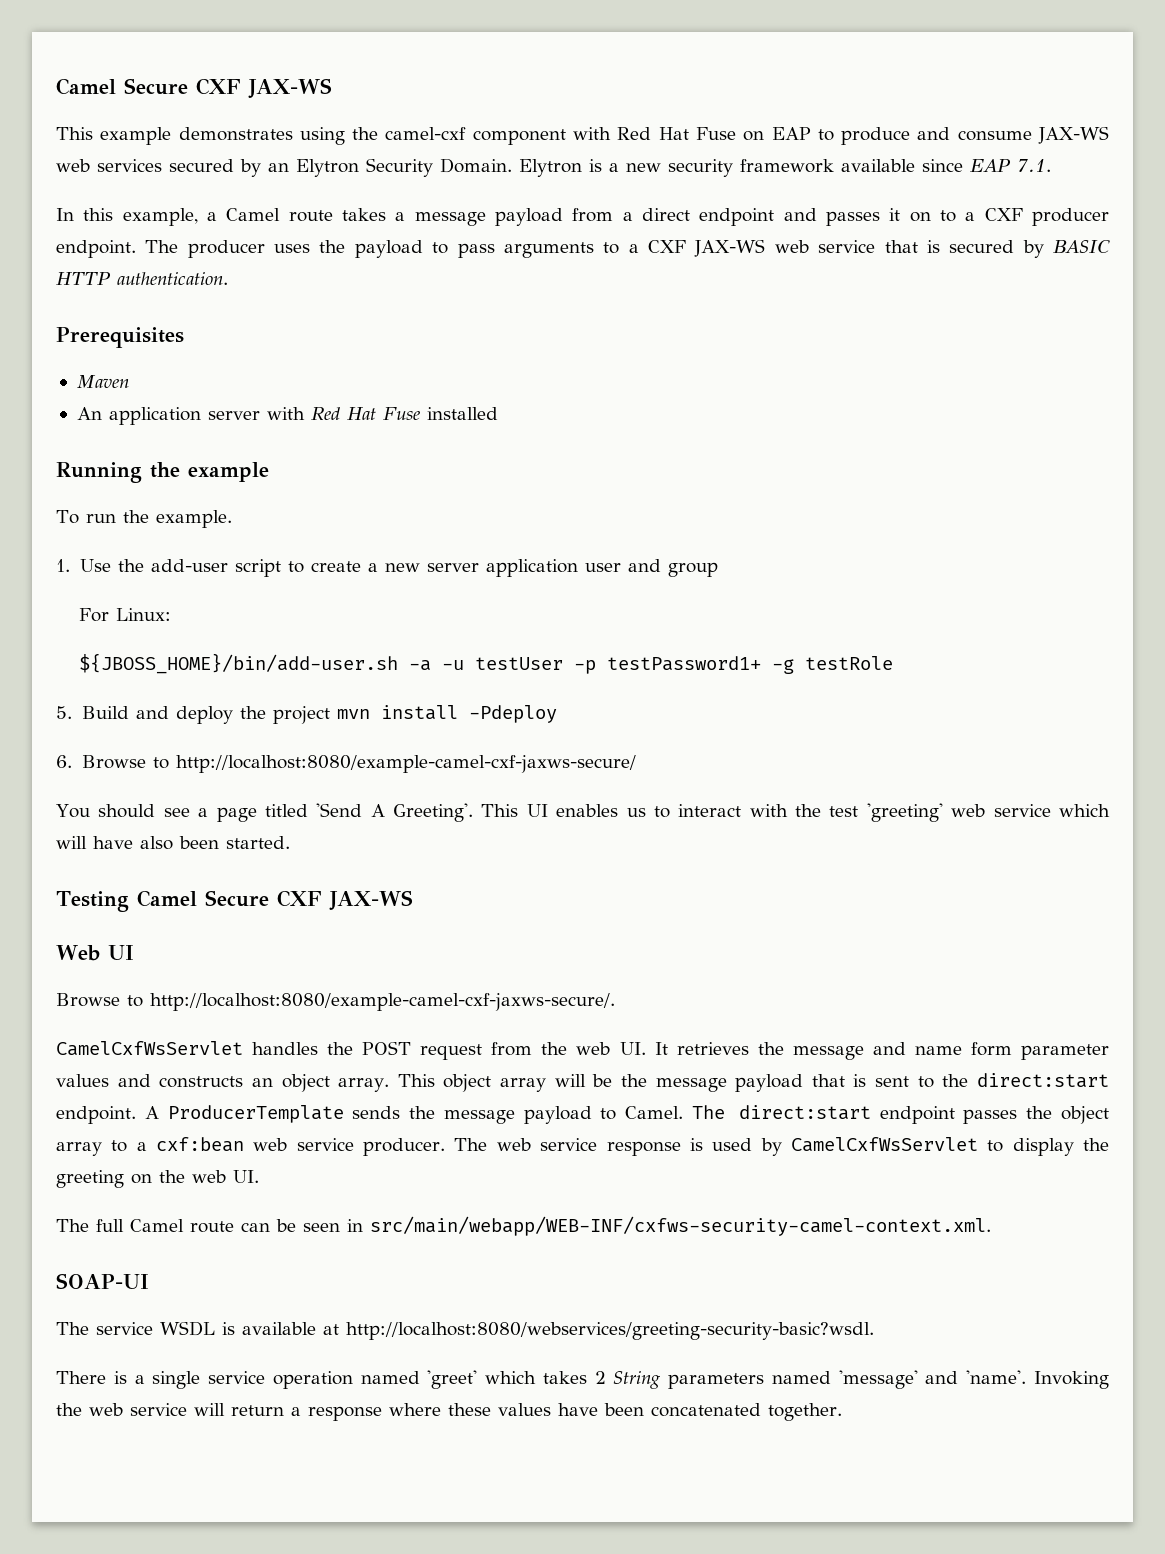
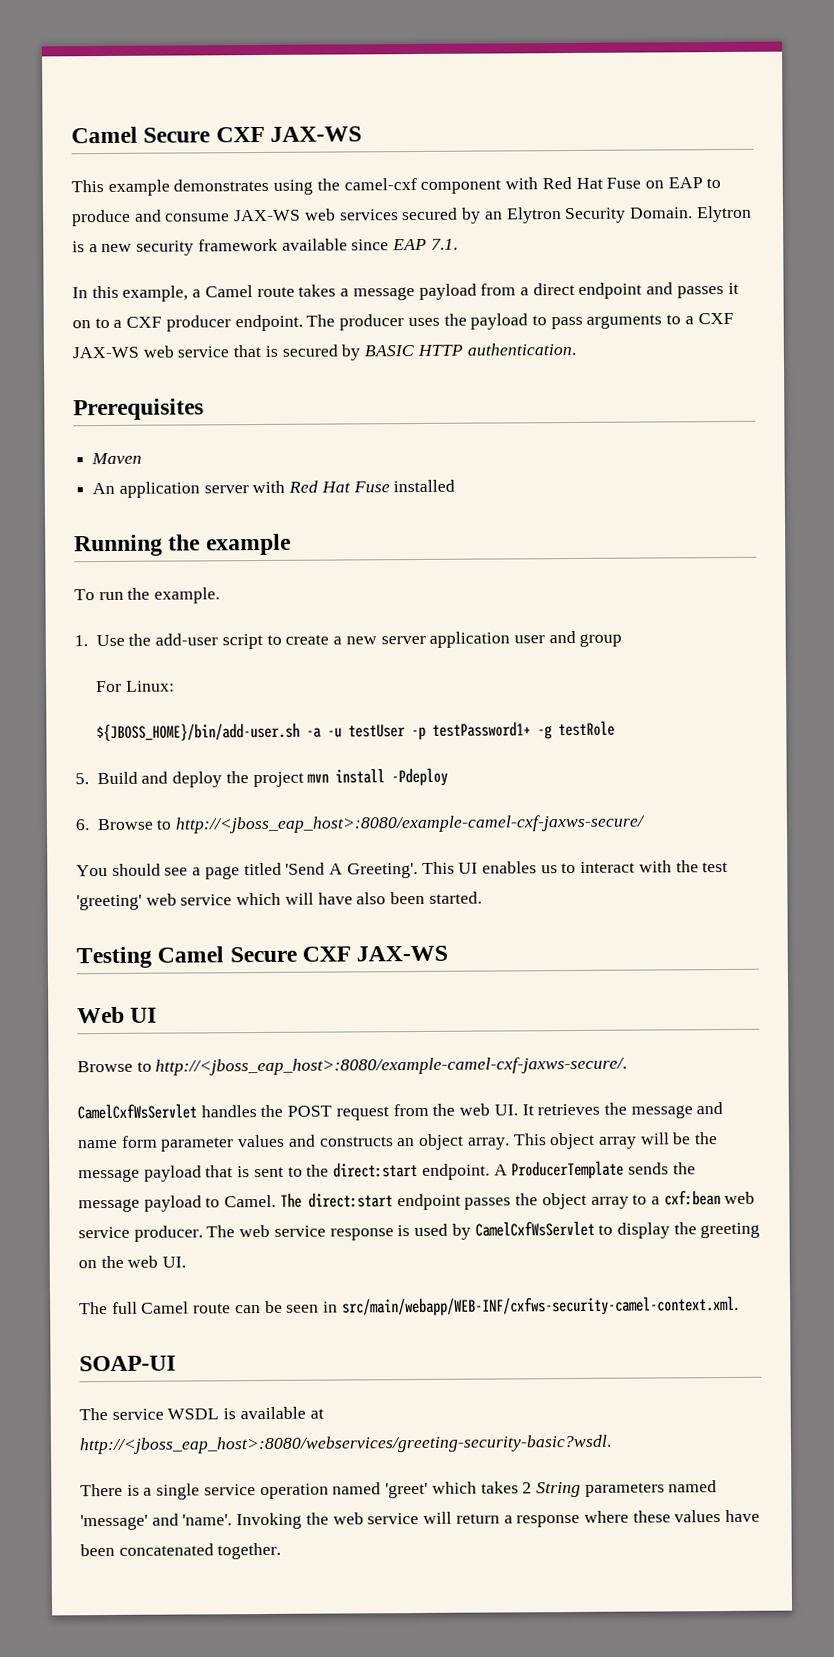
[175,755,636,773] http://localhost:8080/example-camel-cxf-jaxws-secure/ -> [175,814,647,834] http://<jboss_eap_host>:8080/example-camel-cxf-jaxws-secure/
[150,993,615,1011] http://localhost:8080/example-camel-cxf-jaxws-secure/. -> [155,1056,628,1076] http://<jboss_eap_host>:8080/example-camel-cxf-jaxws-secure/.
[346,1322,874,1340] http://localhost:8080/webservices/greeting-security-basic?wsdl. -> [79,1434,612,1455] http://<jboss_eap_host>:8080/webservices/greeting-security-basic?wsdl.

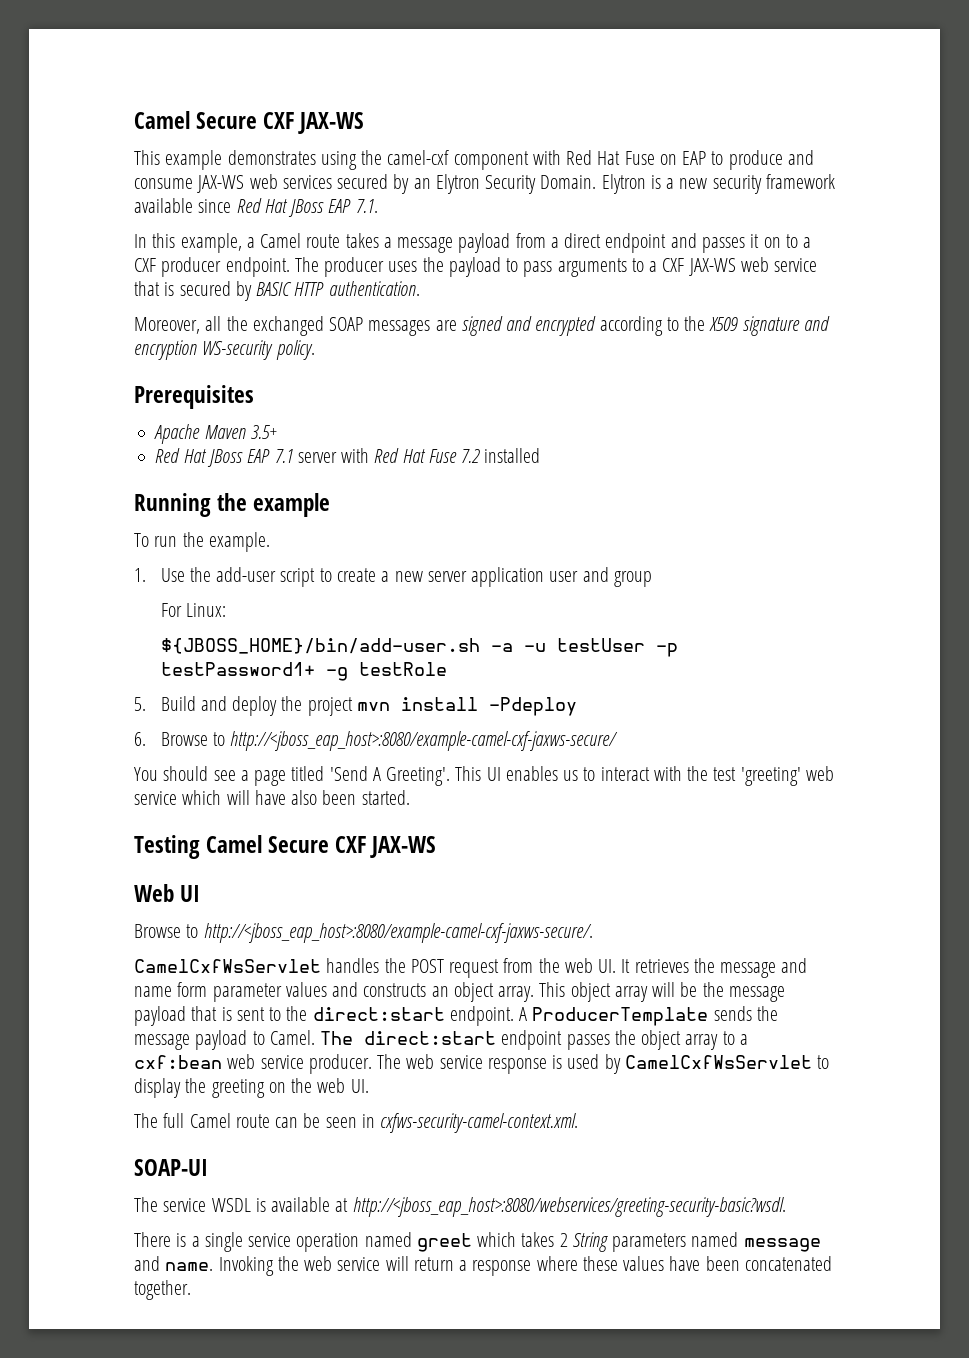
(390, 245) none -> [236,198,325,217] Red Hat JBoss
(576, 349) none -> [134,316,830,336] [134,340,315,360] // Moreover, all the exchanged SOAP messages are signed and encrypted according to the X509 signature and encryption WS-security policy.
(204, 409) none -> [154,424,201,444] Apache
[92,481,200,498] // An application -> [250,425,277,439] [155,448,293,467] 3.5+ // Red Hat JBoss EAP 7.1
(390, 487) none -> [461,449,481,463] 7.2
[341,1295,739,1317] src/main/webapp/WEB-INF/cxfws-security-camel-context.xml. -> [380,1113,579,1133] cxfws-security-camel-context.xml.
[385,1482,429,1499] 'greet' -> [416,1233,472,1252] greet
[80,1513,233,1531] 'message' and 'name'. -> [743,1238,821,1252] [134,1256,214,1271] message and name.

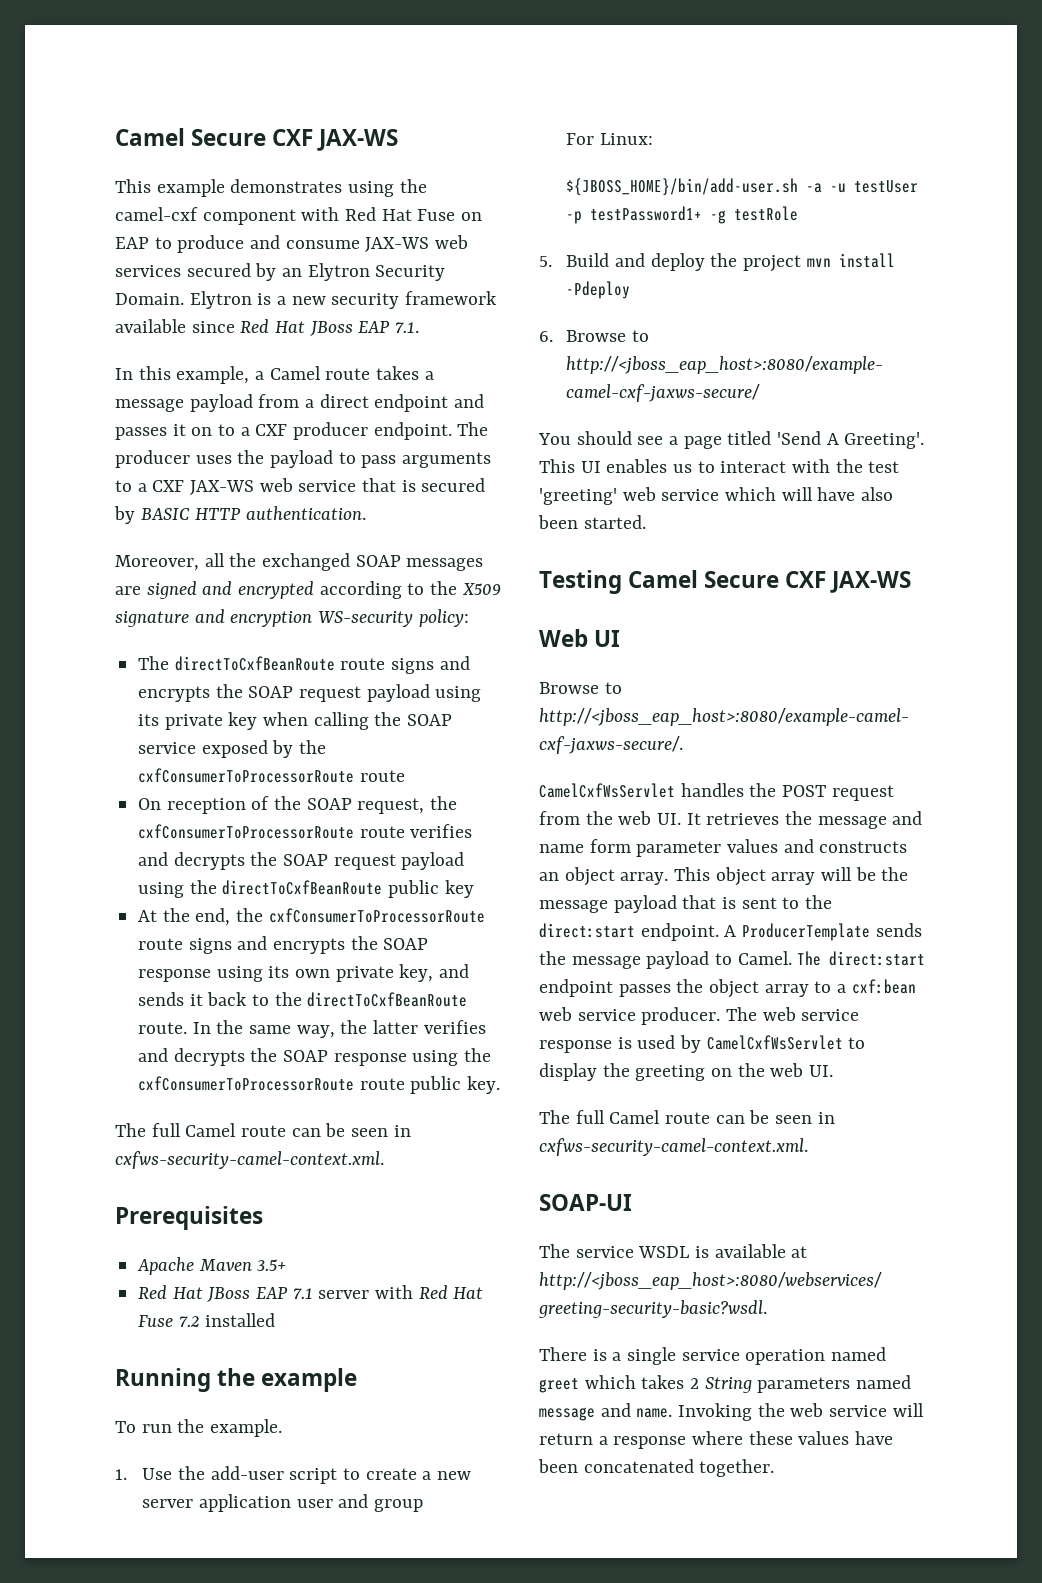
[275,340,315,360] policy. -> [418,609,469,627] [138,656,470,674] [138,684,482,702] [138,712,453,730] [138,740,327,758] [138,768,405,783] [138,796,458,814] [138,824,473,839] [138,852,465,870] [138,880,474,898] [138,908,485,926] [138,936,429,954] [138,964,470,982] [138,992,468,1007] [138,1020,486,1038] [138,1048,492,1066] [138,1076,501,1094] [115,1123,411,1137] [115,1151,384,1169] policy: // The directToCxfBeanRoute route signs and encrypts the SOAP request payload using its private key when calling the SOAP service exposed by the cxfConsumerToProcessorRoute route // On reception of the SOAP request, the cxfConsumerToProcessorRoute route verifies and decrypts the SOAP request payload using the directToCxfBeanRoute public key // At the end, the cxfConsumerToProcessorRoute route signs and encrypts the SOAP response using its own private key, and sends it back to the directToCxfBeanRoute route. In the same way, the latter verifies and decrypts the SOAP response using the cxfConsumerToProcessorRoute route public key. // The full Camel route can be seen in cxfws-security-camel-context.xml.

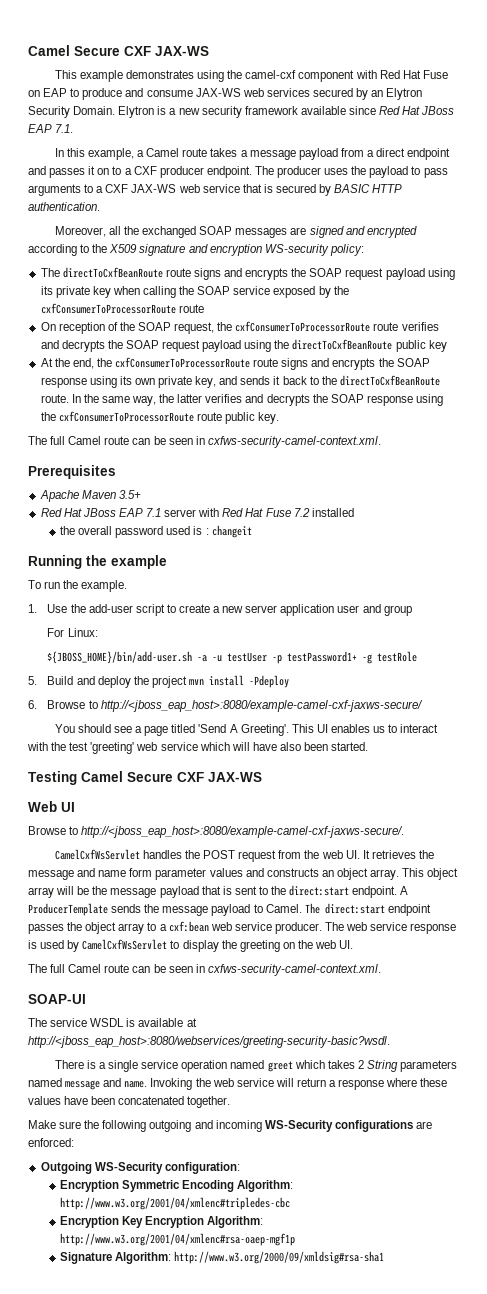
(276, 1320) none -> [60,525,252,538] // the overall password used is : changeit
(775, 1468) none -> [28,1120,432,1132] [28,1138,74,1147] [40,1162,240,1174] [60,1180,294,1192] [60,1197,291,1210] [60,1216,264,1228] [60,1233,296,1246] [60,1251,385,1264] // Make sure the following outgoing and incoming WS-Security configurations are enforced: // Outgoing WS-Security configuration: // Encryption Symmetric Encoding Algorithm: http://www.w3.org/2001/04/xmlenc#tripledes-cbc // Encryption Key Encryption Algorithm: http://www.w3.org/2001/04/xmlenc#rsa-oaep-mgf1p // Signature Algorithm: http://www.w3.org/2000/09/xmldsig#rsa-sha1

